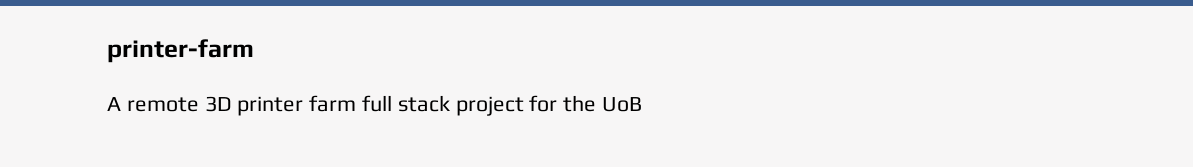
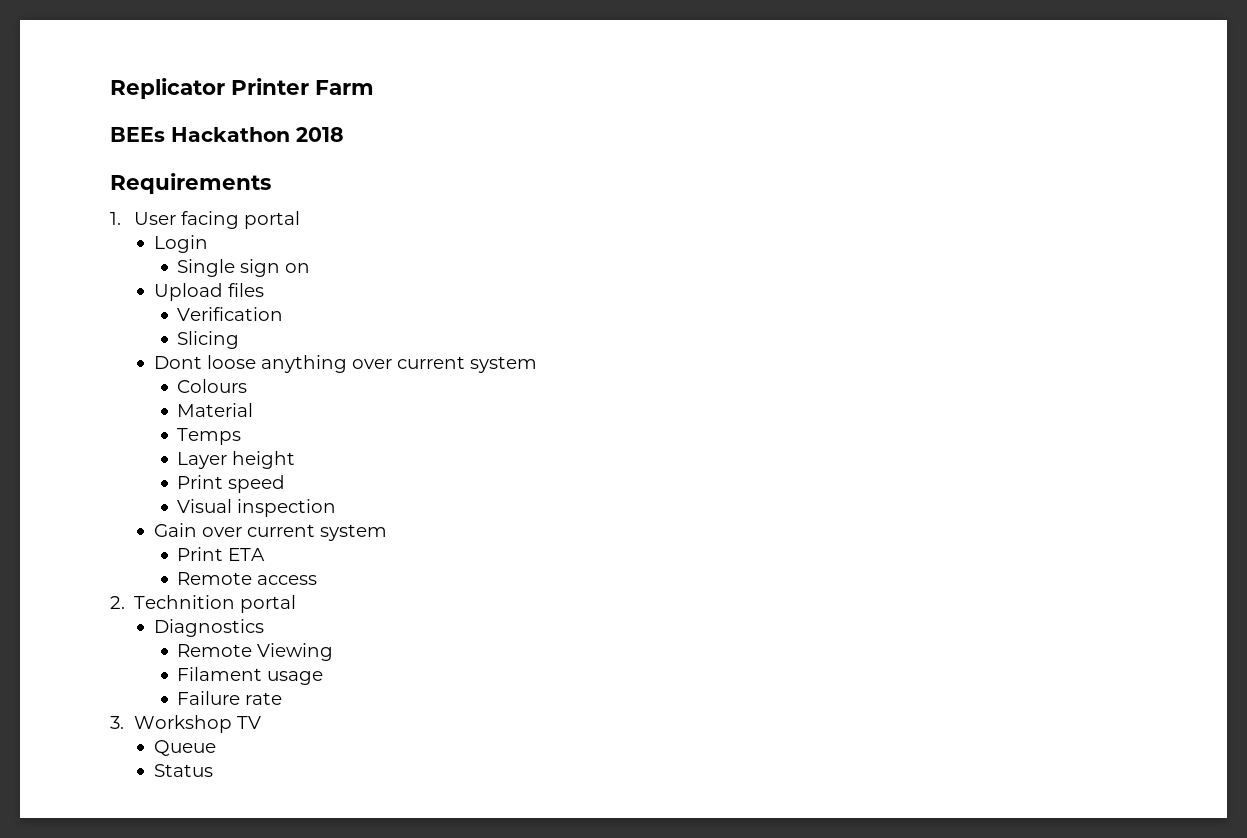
[107,39,254,63] [107,95,643,116] printer-farm // A remote 3D printer farm full stack project for the UoB -> [110,78,374,99] [110,127,344,142] [110,173,271,194] [110,211,300,229] [153,235,208,253] [177,259,311,277] [153,283,264,301] [177,307,284,321] [177,331,240,349] [153,355,537,373] [177,379,248,393] [177,403,254,417] [177,428,242,445] [177,451,296,469] [177,475,286,493] [177,499,337,517] [153,523,387,541] [177,547,266,561] [177,572,318,585] [110,595,297,613] [153,619,264,637] [177,643,334,661] [177,667,324,685] [177,691,283,705] [110,715,261,733] [153,740,216,756] [153,764,213,777] Replicator Printer Farm // BEEs Hackathon 2018 // Requirements // 1. User facing portal // Login // Single sign on // Upload files // Verification // Slicing // Dont loose anything over current system // Colours // Material // Temps // Layer height // Print speed // Visual inspection // Gain over current system // Print ETA // Remote access // 2. Technition portal // Diagnostics // Remote Viewing // Filament usage // Failure rate // 3. Workshop TV // Queue // Status

